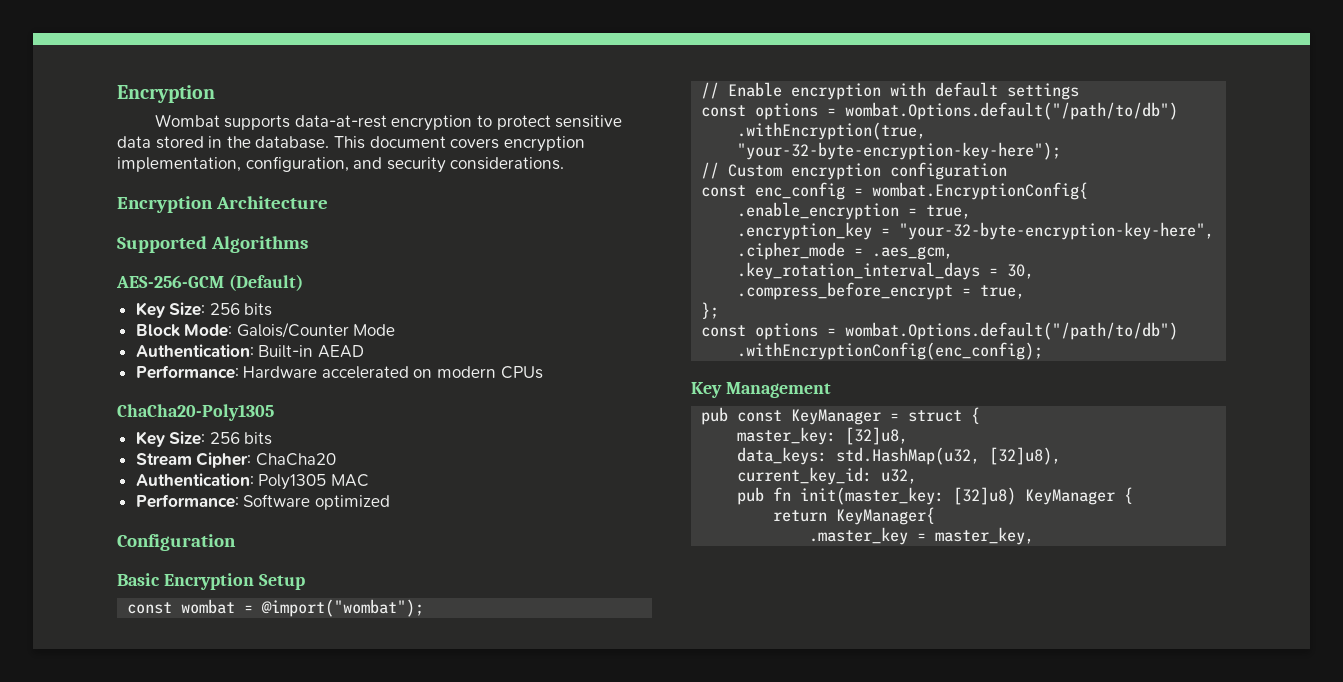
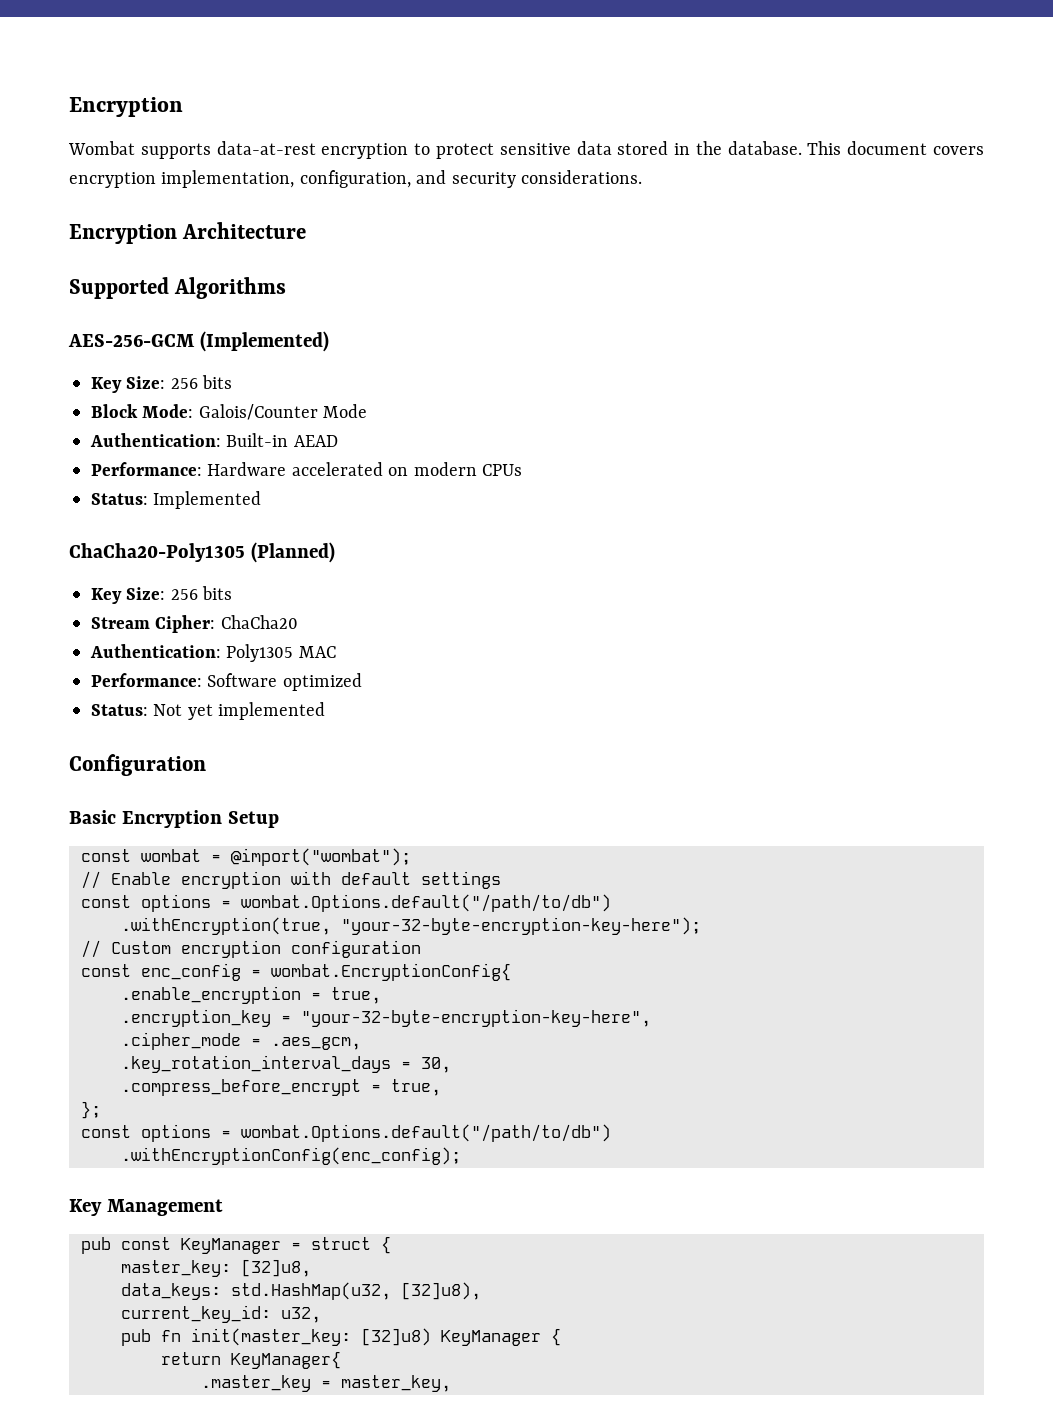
[228,274,303,291] (Default) -> [199,331,329,352] (Implemented)
(543, 372) none -> [91,491,262,509] // Status: Implemented
(274, 412) none -> [250,542,335,563] (Planned)
(390, 502) none -> [91,702,326,720] // Status: Not yet implemented

